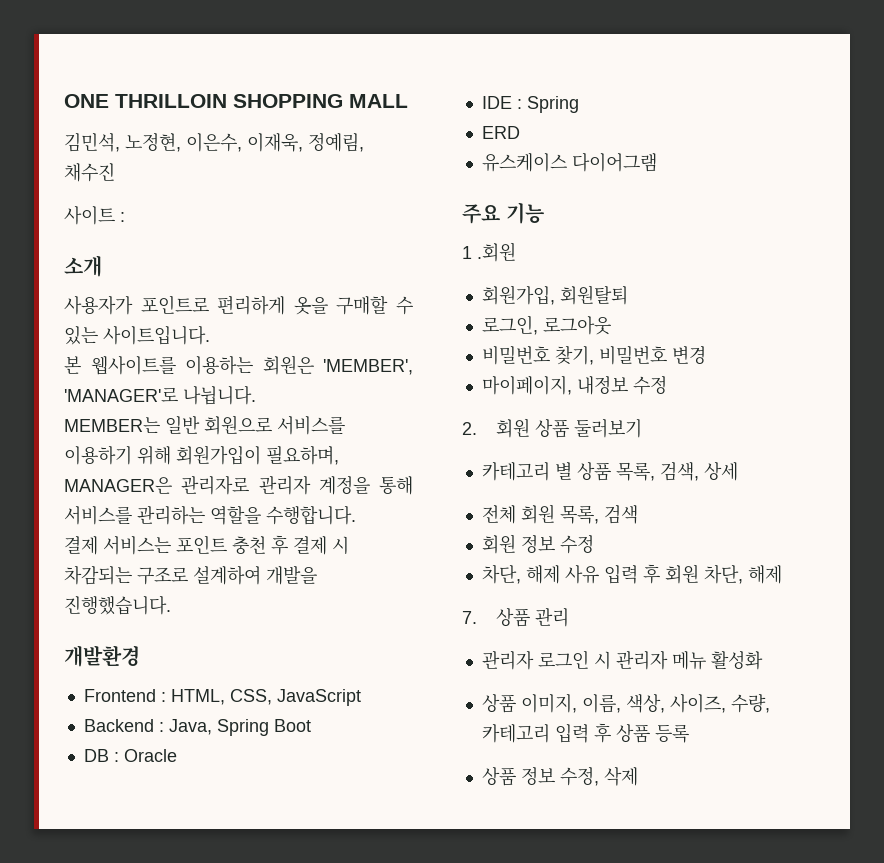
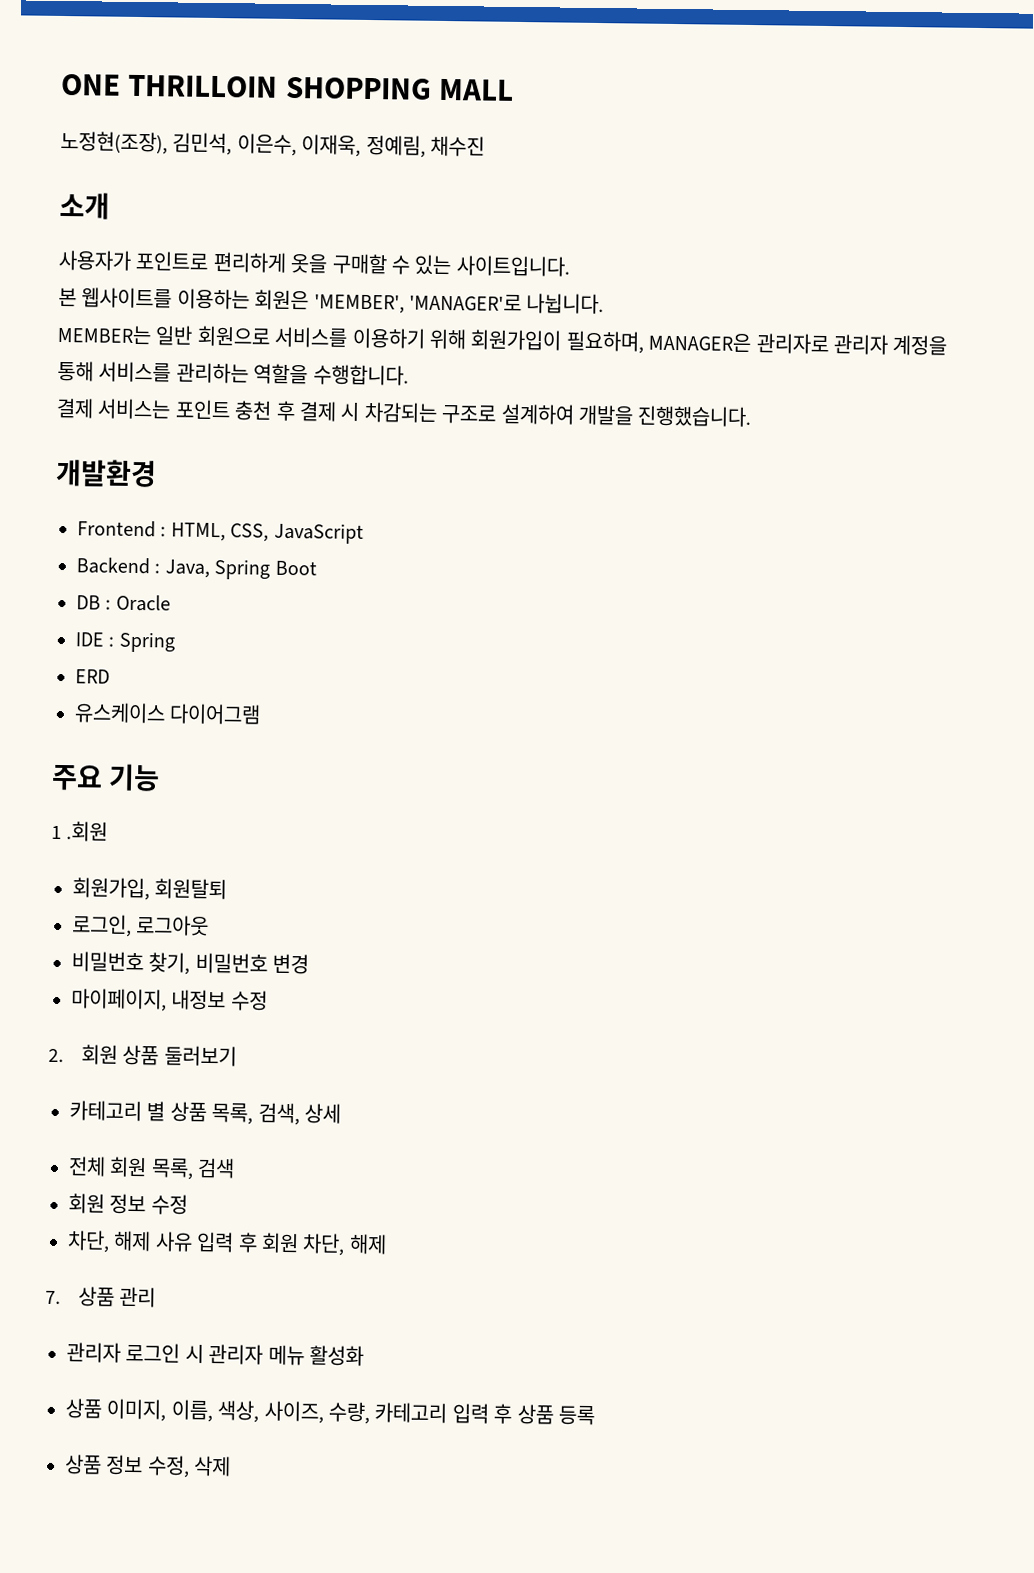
[64,133,181,152] 김민석, 노정현, -> [60,130,233,156] 노정현(조장), 김민석,
[64,206,125,225] // 사이트 : -> (485, 146) none

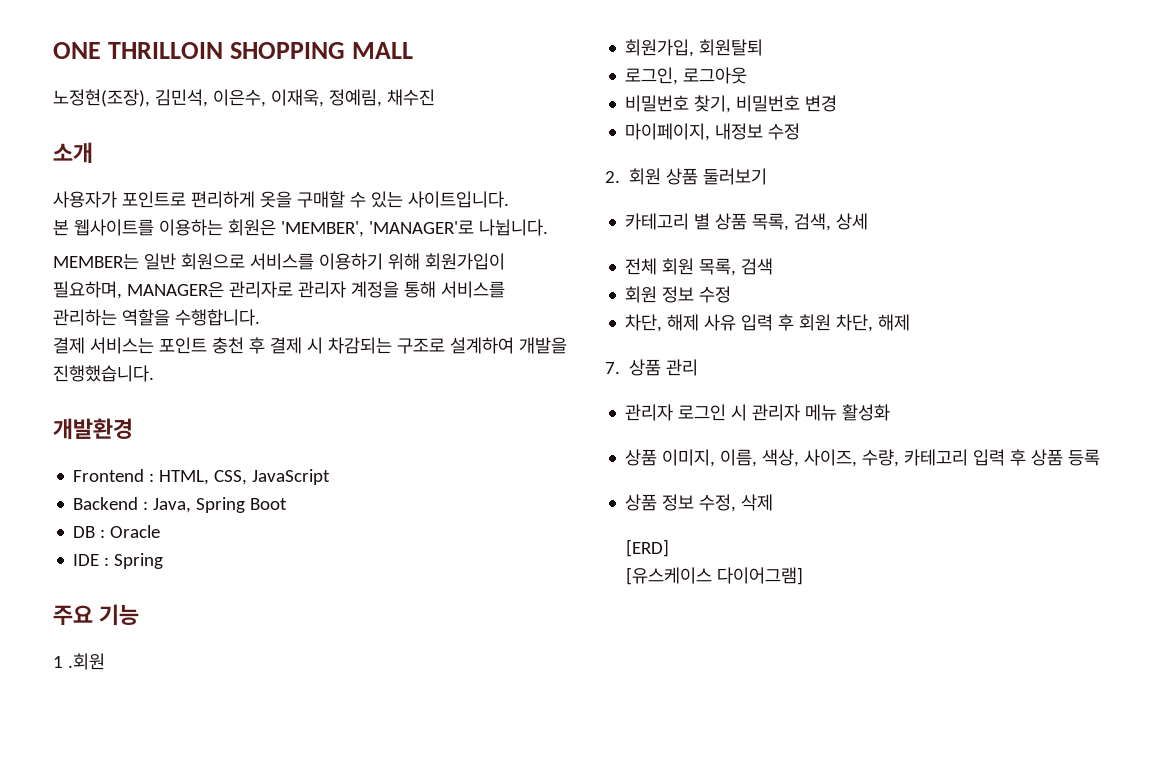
[75,669,110,684] [74,702,262,725] // ERD // 유스케이스 다이어그램 -> (164, 561) none
(232, 1466) none -> [625,539,669,557] [625,567,803,585] // [ERD] // [유스케이스 다이어그램]

